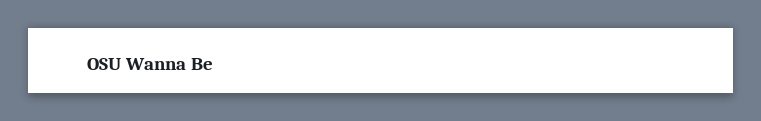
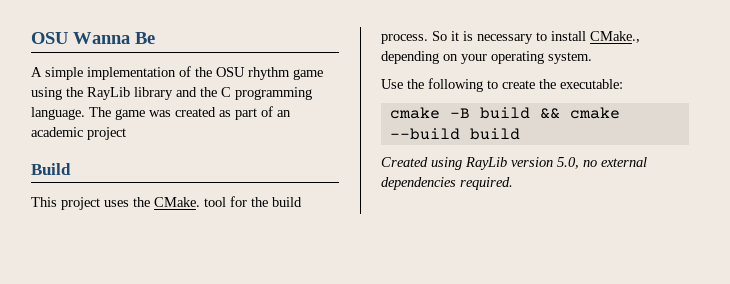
(213, 64) none -> [31,66,323,80] [31,87,312,100] [31,106,291,120] [31,127,126,140] [31,163,71,175] [31,196,302,210] [381,31,640,44] [381,51,592,64] [381,78,623,92] [389,107,620,119] [389,128,520,140] [381,157,647,170] [381,177,513,190] // A simple implementation of the OSU rhythm game using the RayLib library and the C programming language. The game was created as part of an academic project // Build // This project uses the CMake. tool for the build process. So it is necessary to install CMake., depending on your operating system. // Use the following to create the executable: // cmake -B build && cmake --build build // Created using RayLib version 5.0, no external dependencies required.

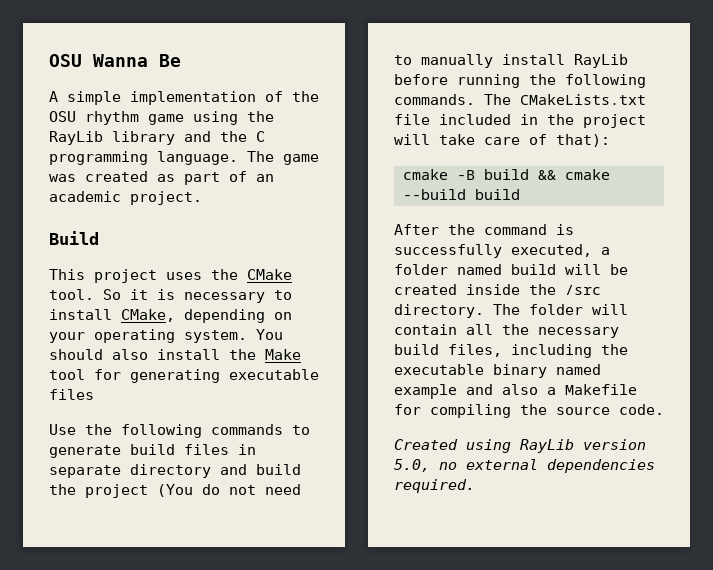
[87,127,126,140] project -> [130,191,202,205] project.
[154,196,302,207] [381,34,428,44] CMake. tool for the build process. -> [247,269,292,280] [49,289,94,300] CMake tool.
[590,31,640,43] CMake., -> [121,309,175,322] CMake,
[381,78,623,92] // Use the following to create the executable: -> [256,329,283,340] [49,349,301,360] [49,369,319,383] [49,389,94,400] [49,424,310,438] [49,444,256,458] [49,464,301,478] [49,484,301,498] [394,54,628,68] [394,74,646,88] [394,94,646,105] [394,114,646,128] [394,134,610,147] You should also install the Make tool for generating executable files // Use the following commands to generate build files in separate directory and build the project (You do not need to manually install RayLib before running the following commands. The CMakeLists.txt file included in the project will take care of that):
(520, 134) none -> [394,224,574,235] [394,244,610,258] [394,264,628,275] [394,284,601,295] [394,304,628,318] [394,324,619,338] [394,344,628,358] [394,364,601,378] [394,384,637,399] [394,404,664,418] // After the command is successfully executed, a folder named build will be created inside the /src directory. The folder will contain all the necessary build files, including the executable binary named example and also a Makefile for compiling the source code.

